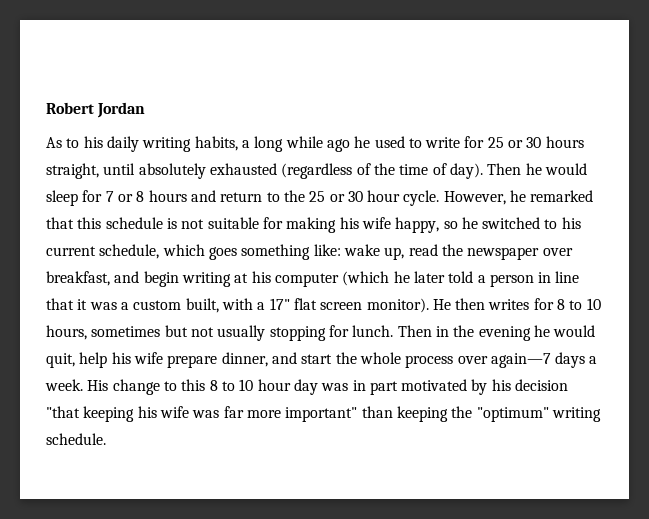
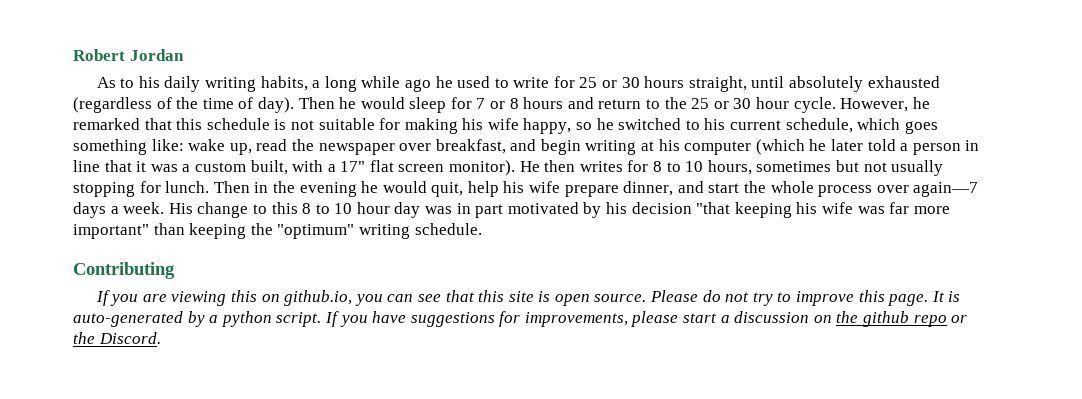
(106, 439) none -> [73,262,175,279] [95,290,961,306] [73,311,968,327] [73,332,161,344] // Contributing // If you are viewing this on github.io, you can see that this site is open source. Please do not try to improve this page. It is auto-generated by a python script. If you have suggestions for improvements, please start a discussion on the github repo or the Discord.

